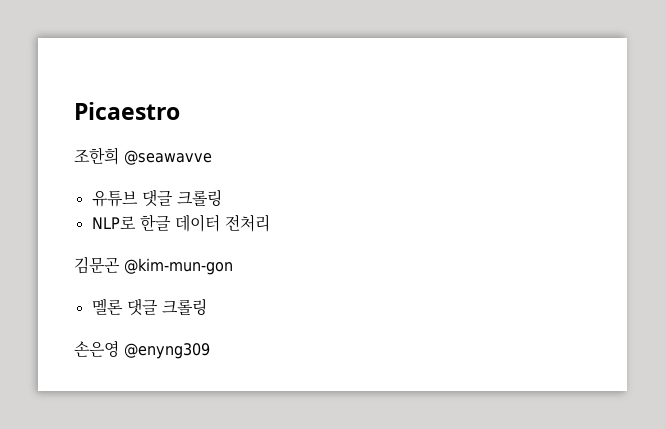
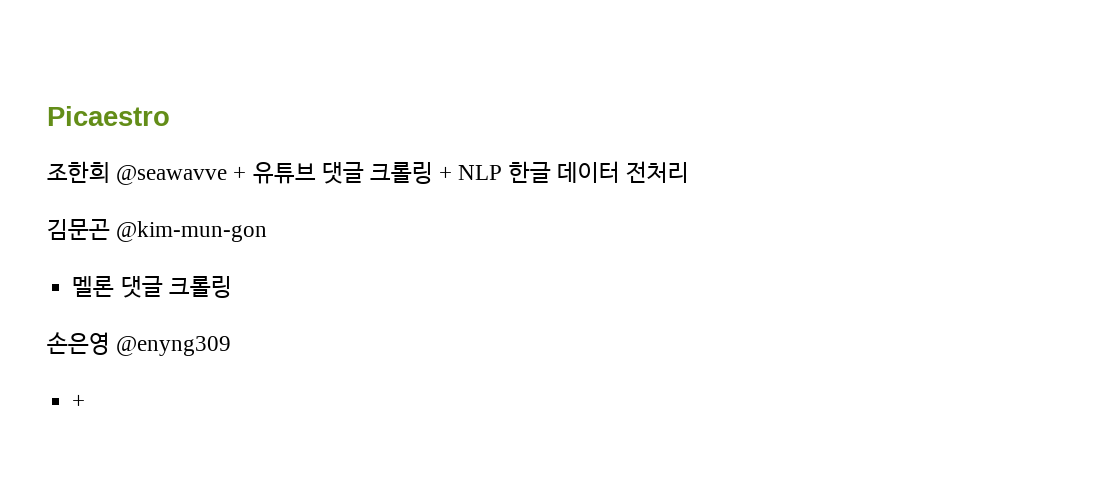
(212, 157) // -> [233,166,247,180] +
[91,216,136,230] // NLP로 -> [439,165,503,180] + NLP
(210, 351) none -> [72,394,86,408] // +

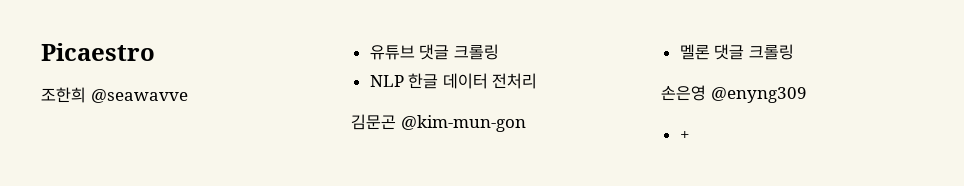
[233,166,247,180] + -> (188, 96) //
[439,166,453,180] + -> (499, 52) //

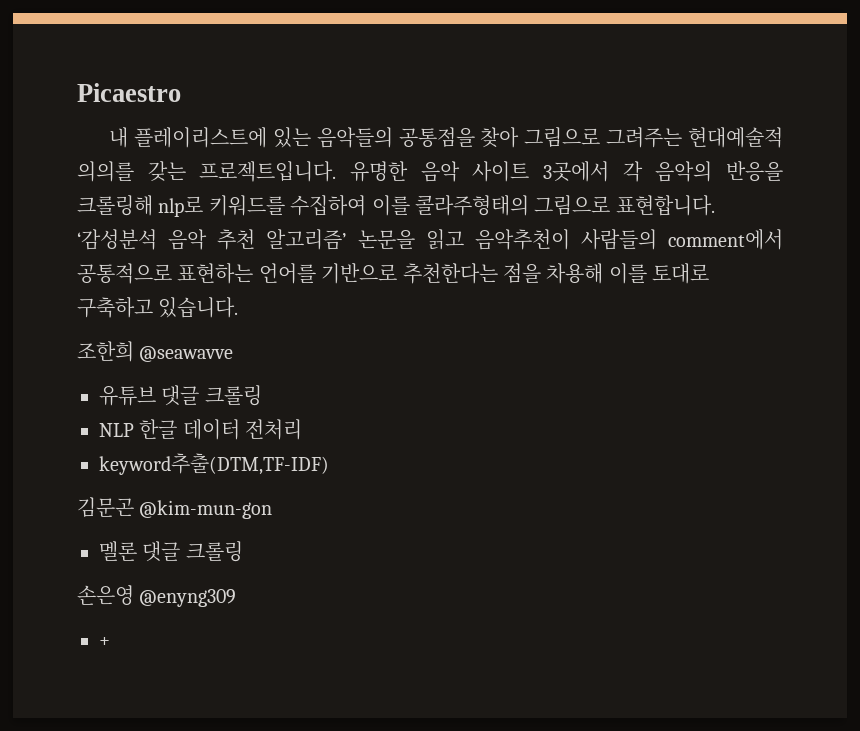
(155, 52) none -> [109,127,784,148] [77,161,783,182] [77,195,715,217] [77,229,783,250] [77,263,710,284] [77,297,239,318] // 내 플레이리스트에 있는 음악들의 공통점을 찾아 그림으로 그려주는 현대예술적 의의를 갖는 프로젝트입니다. 유명한 음악 사이트 3곳에서 각 음악의 반응을 크롤링해 nlp로 키워드를 수집하여 이를 콜라주형태의 그림으로 표현합니다. ‘감성분석 음악 추천 알고리즘’ 논문을 읽고 음악추천이 사람들의 comment에서 공통적으로 표현하는 언어를 기반으로 추천한다는 점을 차용해 이를 토대로 구축하고 있습니다.
(538, 81) none -> [99,453,329,475] // keyword추출(DTM,TF-IDF)

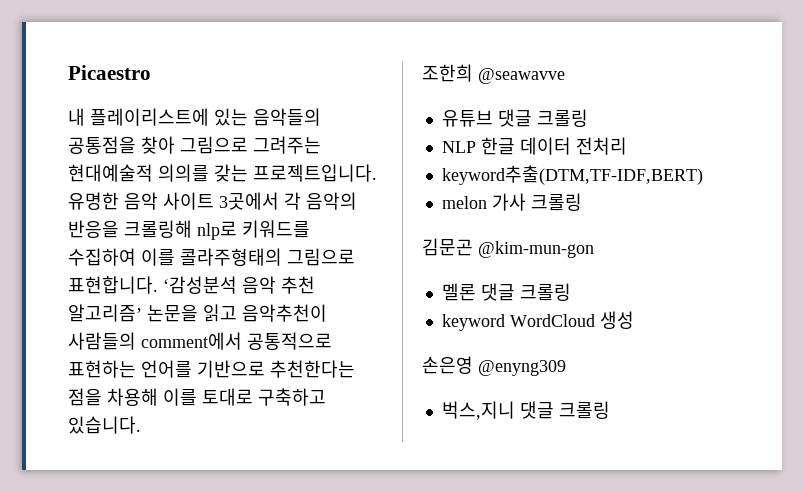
[99,453,329,475] keyword추출(DTM,TF-IDF) -> [441,165,703,185] [441,193,582,211] keyword추출(DTM,TF-IDF,BERT) // melon 가사 크롤링
(243, 551) none -> [441,311,634,331] // keyword WordCloud 생성
[99,637,110,647] + -> [441,401,610,420] 벅스,지니 댓글 크롤링

